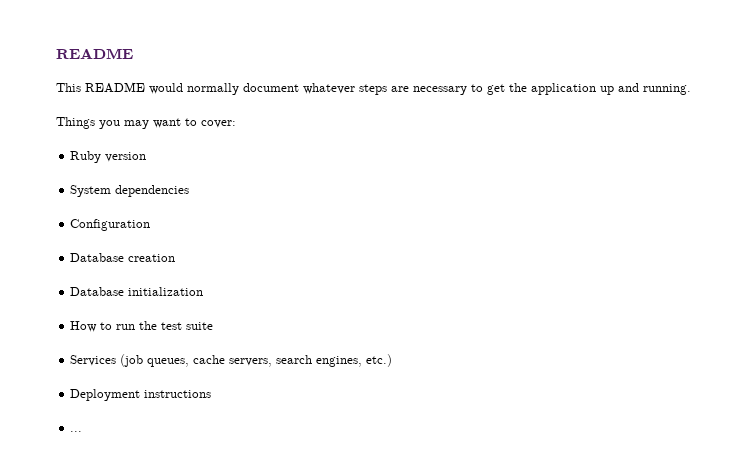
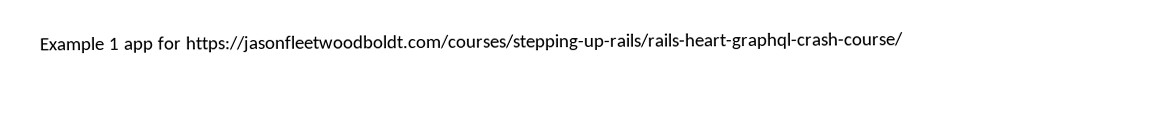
[56,48,133,59] [56,82,691,95] [56,117,236,129] [70,151,147,163] [70,185,190,197] [70,219,151,231] [70,253,176,262] [70,287,204,296] [70,321,214,332] [70,354,393,367] [70,389,212,401] [70,431,83,432] README // This README would normally document whatever steps are necessary to get the application up and running. // Things you may want to cover: // Ruby version // System dependencies // Configuration // Database creation // Database initialization // How to run the test suite // Services (job queues, cache servers, search engines, etc.) // Deployment instructions // ... -> [39,32,903,54] Example 1 app for https://jasonfleetwoodboldt.com/courses/stepping-up-rails/rails-heart-graphql-crash-course/

